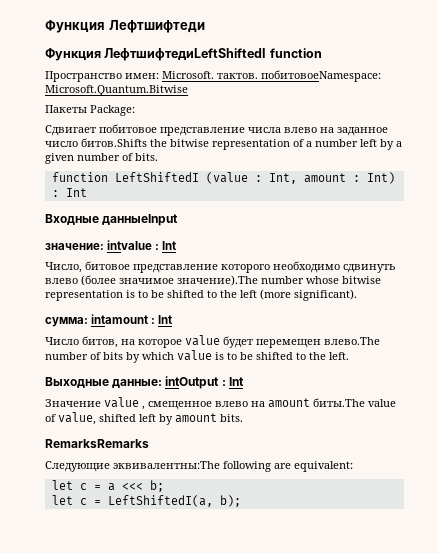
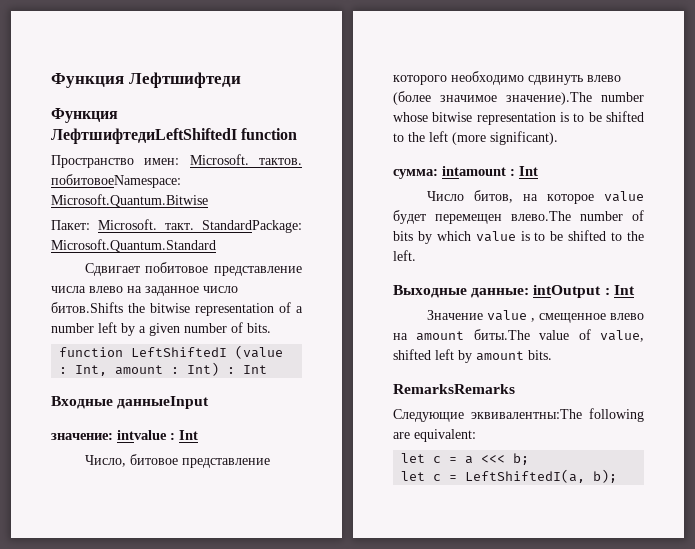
[45,105,135,116] Пакеты Package: -> [51,219,302,233] [51,239,216,252] Пакет: Microsoft. такт. StandardPackage: Microsoft.Quantum.Standard

